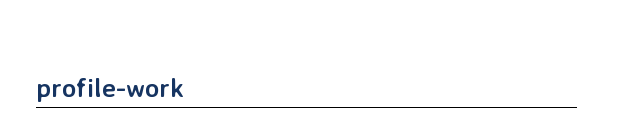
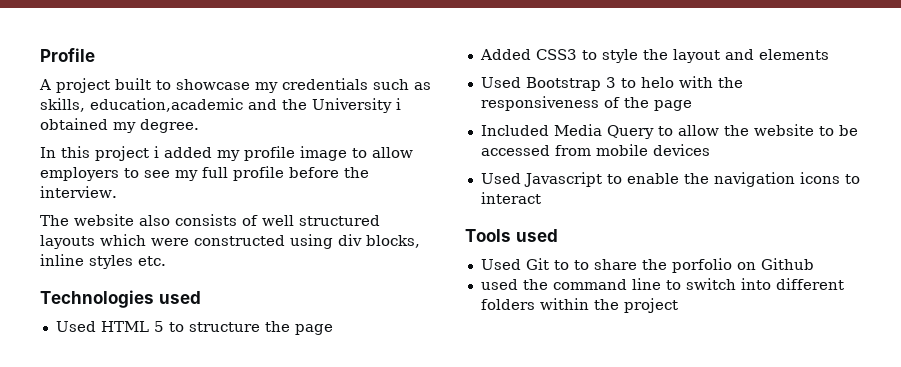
[36,78,184,102] profile-work -> [40,48,95,62] [39,78,431,93] [40,98,401,113] [40,118,199,133] [40,146,413,161] [40,166,369,181] [40,186,117,198] [40,214,380,226] [40,234,420,249] [40,254,166,269] [40,290,201,308] [55,321,333,335] [479,49,829,63] [480,76,743,91] [480,96,692,111] [480,124,858,139] [480,144,710,156] [480,172,860,187] [480,192,541,204] [465,229,558,242] [480,258,814,273] [480,278,844,290] [480,298,678,313] Profile // A project built to showcase my credentials such as skills, education,academic and the University i obtained my degree. // In this project i added my profile image to allow employers to see my full profile before the interview. // The website also consists of well structured layouts which were constructed using div blocks, inline styles etc. // Technologies used // Used HTML 5 to structure the page // Added CSS3 to style the layout and elements // Used Bootstrap 3 to helo with the responsiveness of the page // Included Media Query to allow the website to be accessed from mobile devices // Used Javascript to enable the navigation icons to interact // Tools used // Used Git to to share the porfolio on Github // used the command line to switch into different folders within the project

